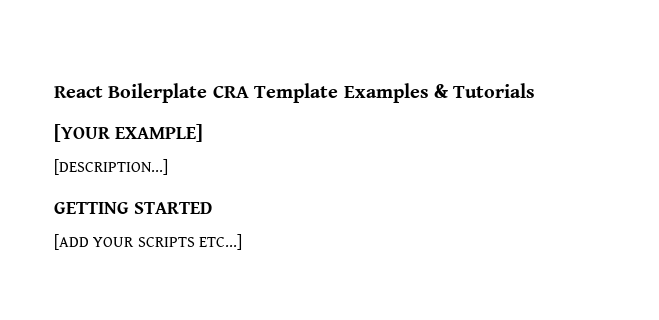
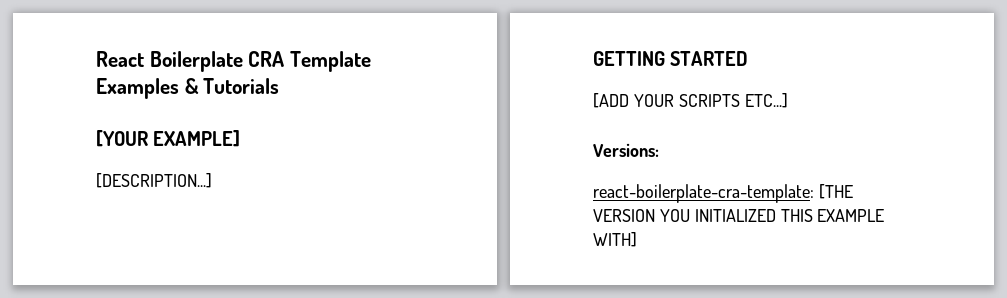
(242, 242) none -> [593,143,659,157] [593,184,853,203] [593,209,885,222] [593,232,637,247] // Versions: // react-boilerplate-cra-template: [THE VERSION YOU INITIALIZED THIS EXAMPLE WITH]

